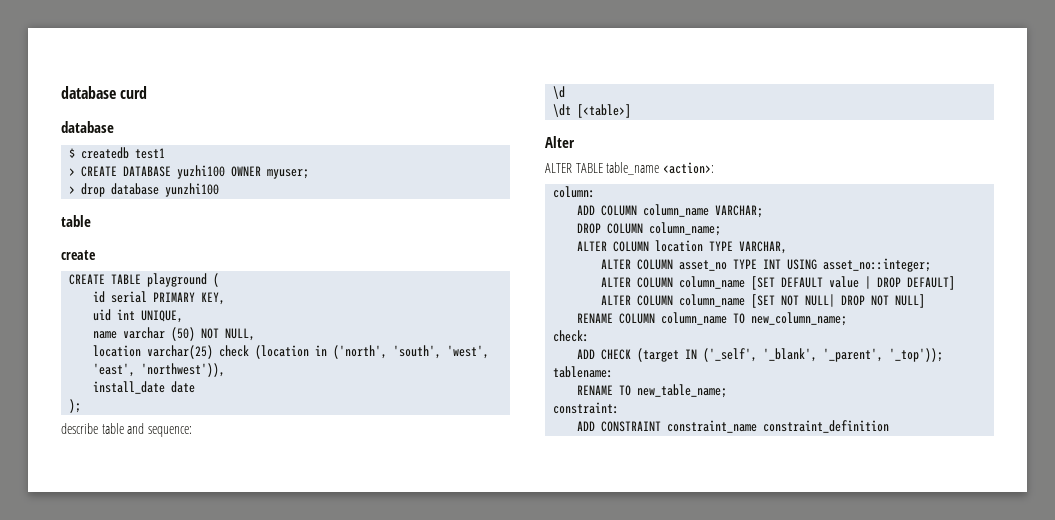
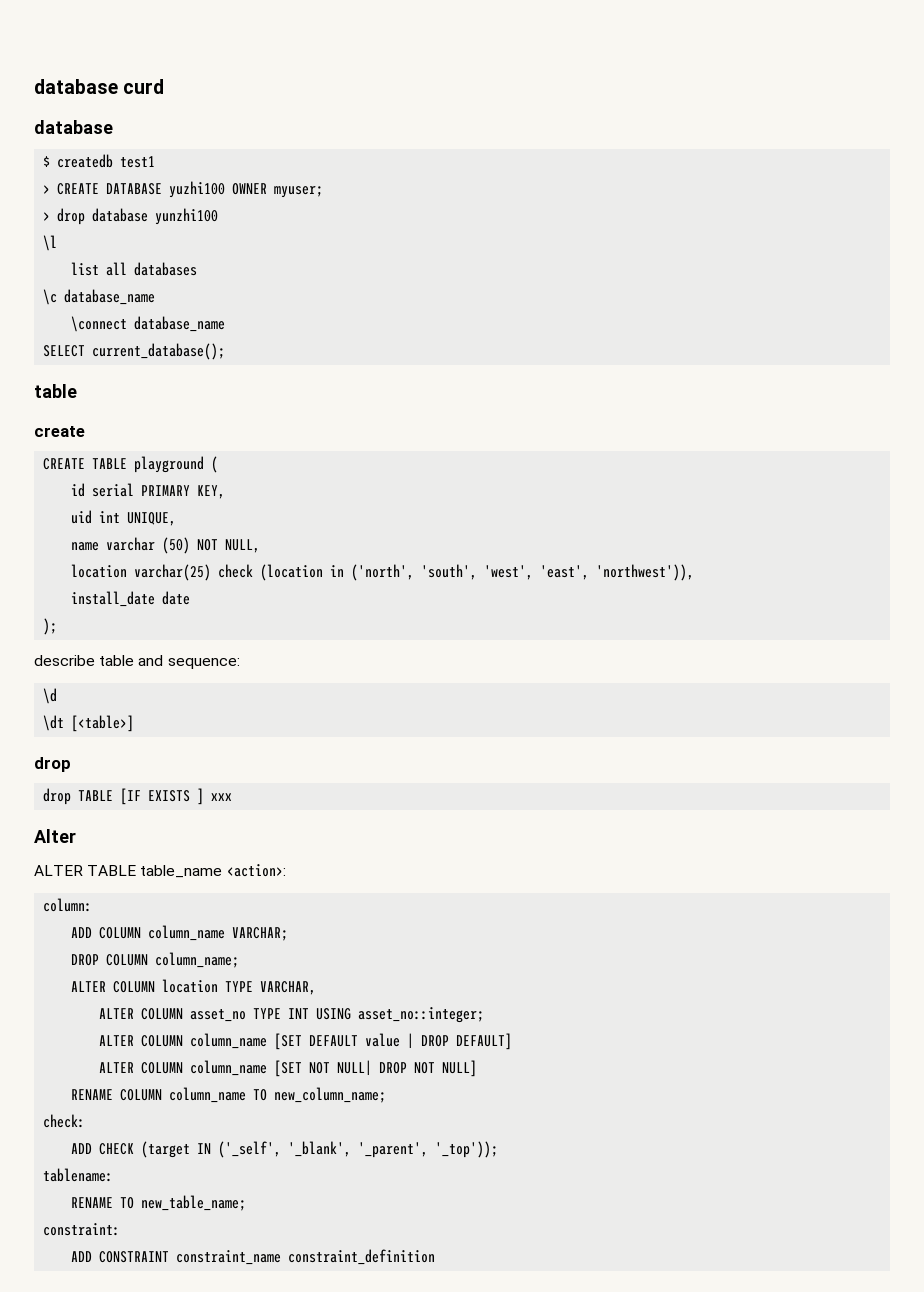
(220, 190) none -> [43,235,58,251] [71,262,198,276] [43,289,156,305] [71,316,226,332] [43,343,226,360] // \l // list all databases // \c database_name // \connect database_name // SELECT current_database();
(632, 111) none -> [34,757,71,772] [43,788,233,805] // drop // drop TABLE [IF EXISTS ] xxx

